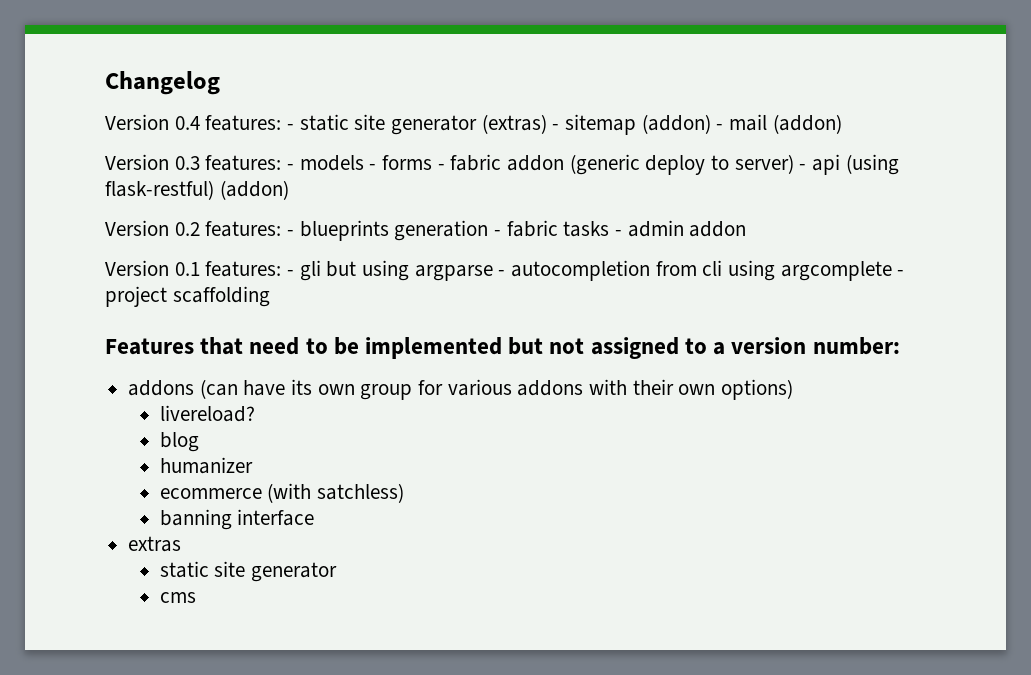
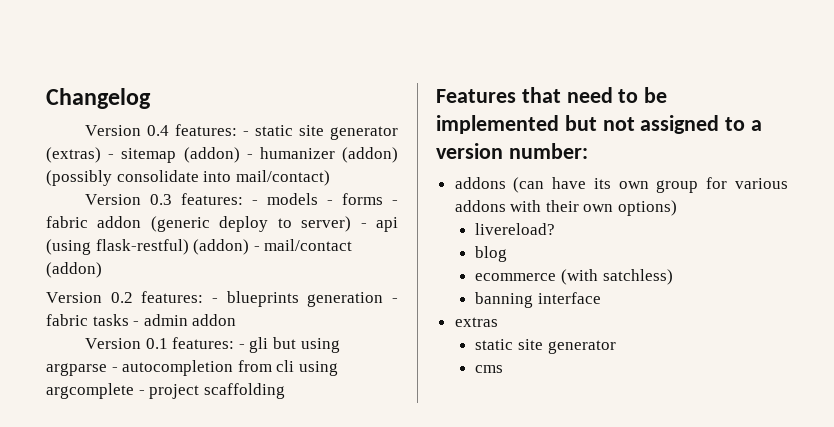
[729,114,842,134] mail (addon) -> [259,147,398,163] [46,170,330,186] humanizer (addon) (possibly consolidate into mail/contact)
(289, 190) none -> [253,239,353,251] [46,262,102,278] - mail/contact (addon)
[159,457,253,474] // humanizer -> (508, 254) none

